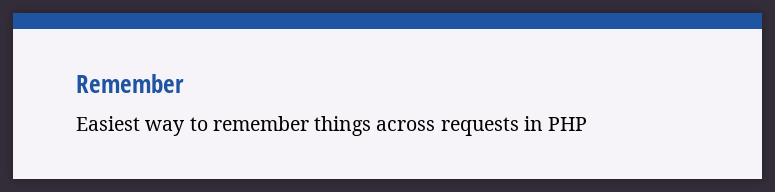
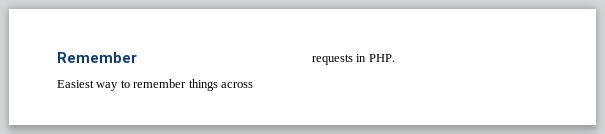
[548,117,588,131] PHP -> [368,54,395,62] PHP.

